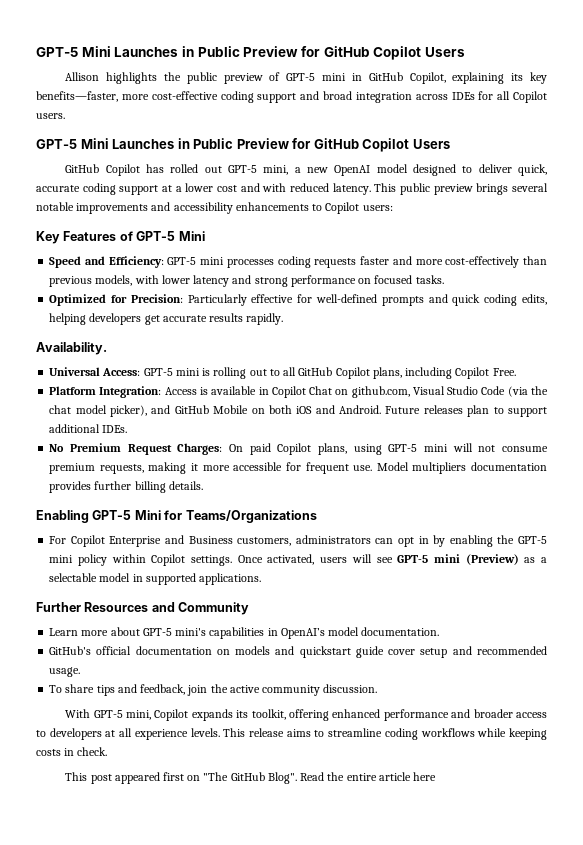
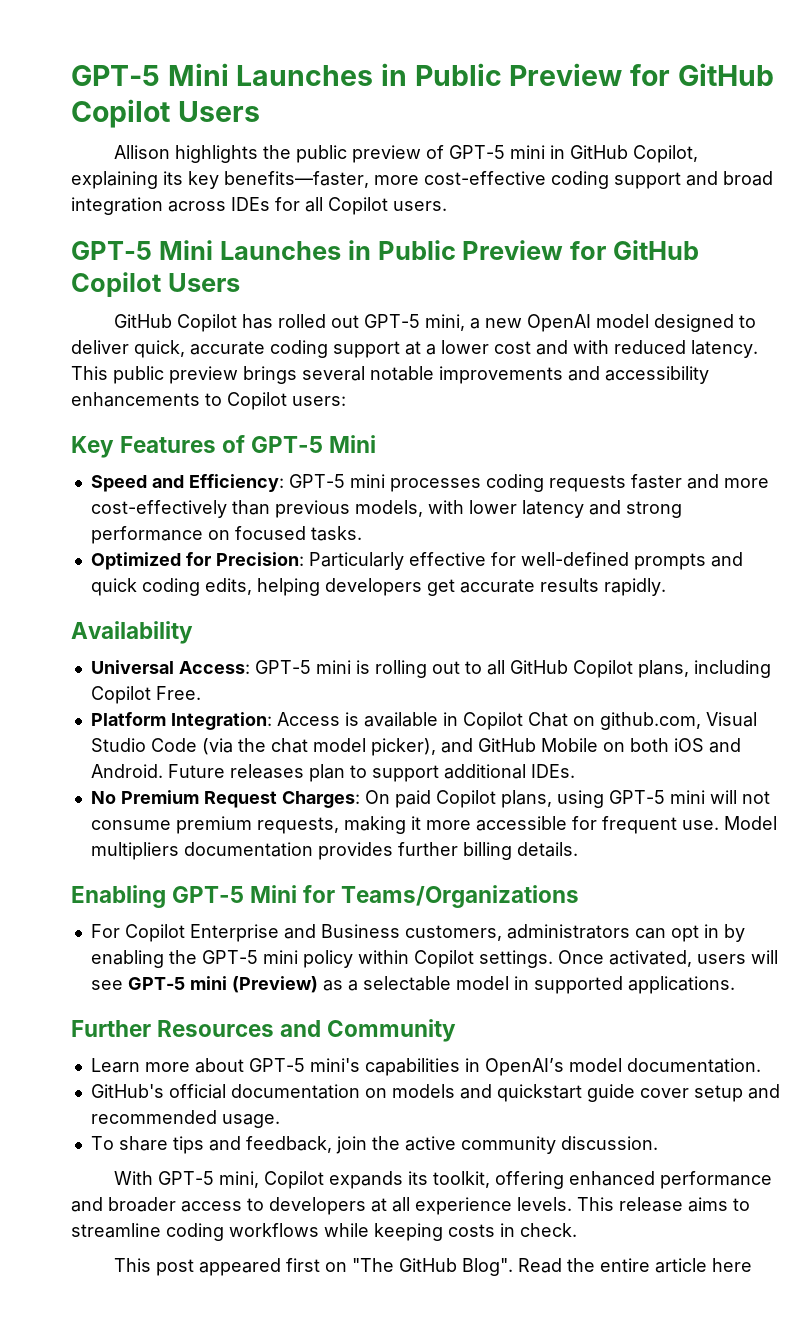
[36,342,107,355] Availability. -> [71,621,193,644] Availability

